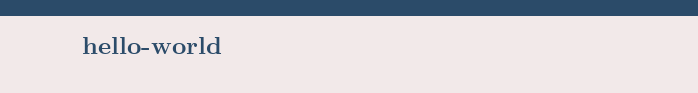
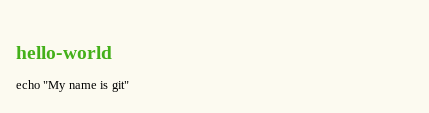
(222, 45) none -> [16,80,129,92] // echo "My name is git"

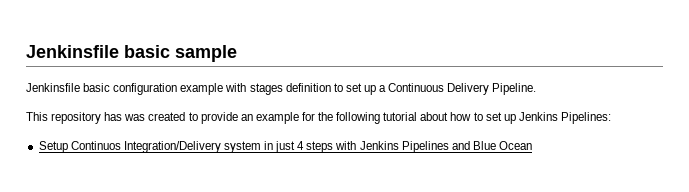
[16,46,112,59] [16,80,129,92] hello-world // echo "My name is git" -> [26,45,237,62] [26,83,537,95] [26,112,611,124] [38,141,533,153] Jenkinsfile basic sample // Jenkinsfile basic configuration example with stages definition to set up a Continuous Delivery Pipeline. // This repository has was created to provide an example for the following tutorial about how to set up Jenkins Pipelines: // Setup Continuos Integration/Delivery system in just 4 steps with Jenkins Pipelines and Blue Ocean

